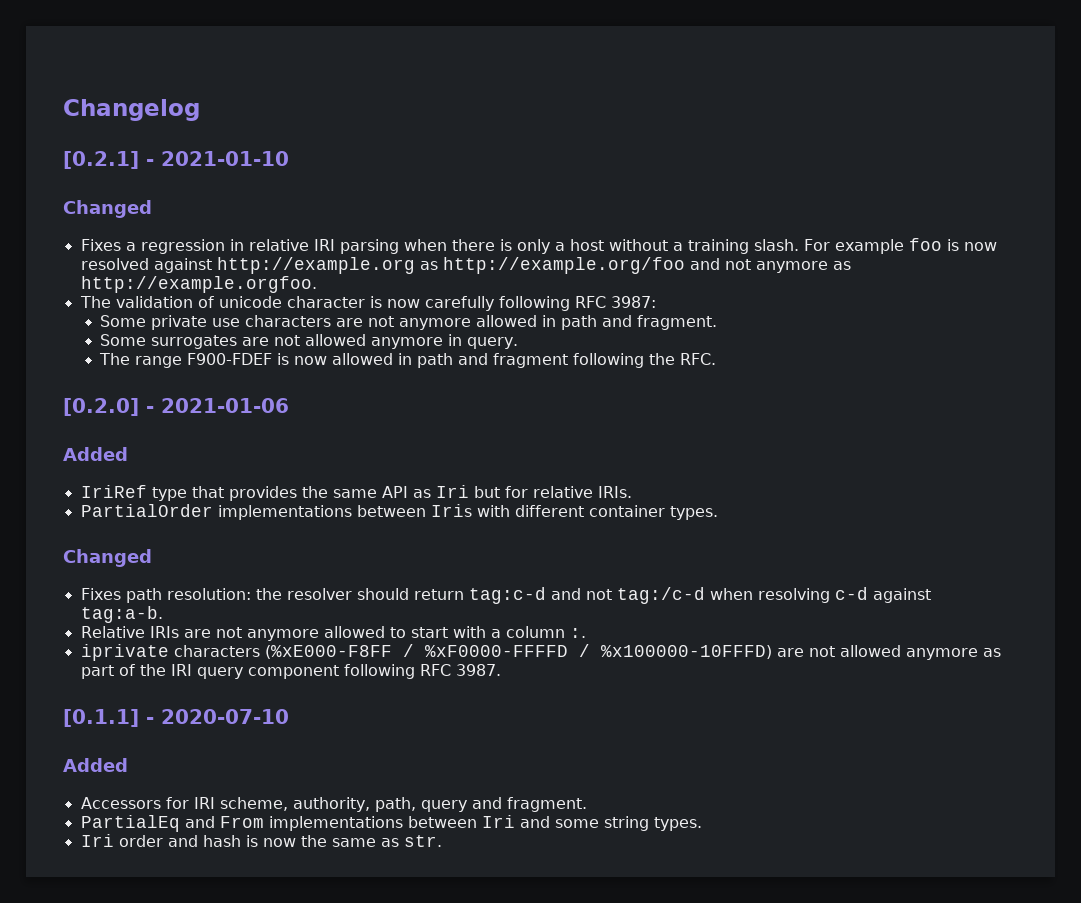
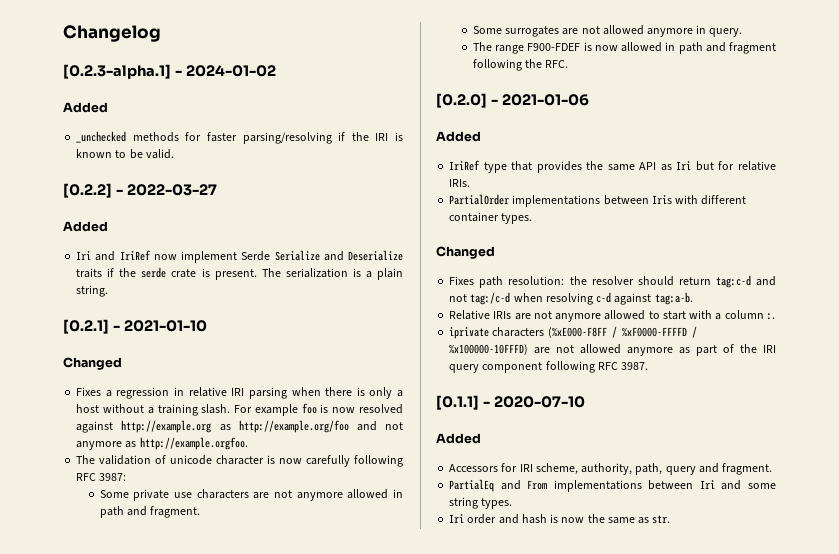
(200, 110) none -> [63,64,276,79] [63,102,108,113] [76,131,404,144] [76,149,174,159] [63,183,217,198] [63,221,108,232] [76,250,403,263] [76,267,403,280] [76,285,109,297] // [0.2.3-alpha.1] - 2024-01-02 // Added // _unchecked methods for faster parsing/resolving if the IRI is known to be valid. // [0.2.2] - 2022-03-27 // Added // Iri and IriRef now implement Serde Serialize and Deserialize traits if the serde crate is present. The serialization is a plain string.

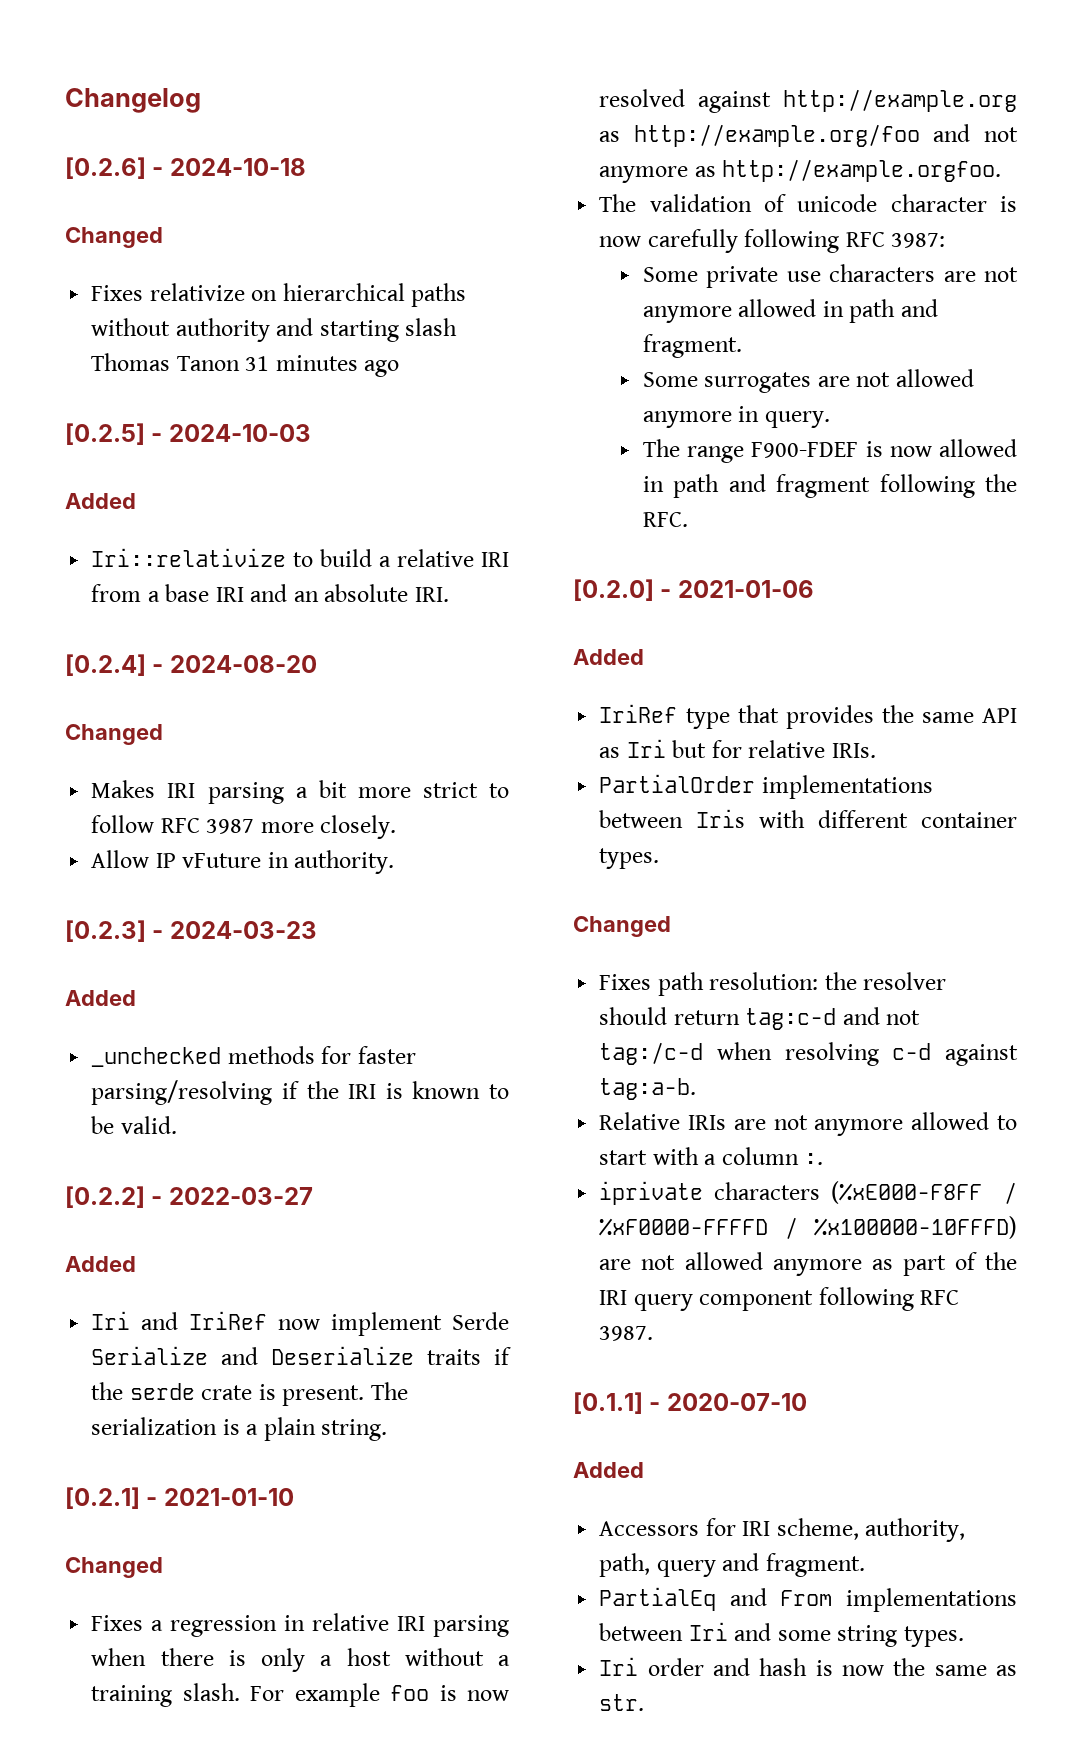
[63,64,276,79] [0.2.3-alpha.1] - 2024-01-02 -> [65,157,306,179] [65,227,163,248] [91,283,467,307] [91,318,458,342] [91,353,400,377] [65,423,311,445] [65,493,136,509] [91,548,510,567] [91,584,449,602] [65,654,317,676] [65,724,163,745] [91,780,509,804] [91,815,397,839] [91,850,395,874] [65,920,317,942] [0.2.6] - 2024-10-18 // Changed // Fixes relativize on hierarchical paths without authority and starting slash Thomas Tanon 31 minutes ago // [0.2.5] - 2024-10-03 // Added // Iri::relativize to build a relative IRI from a base IRI and an absolute IRI. // [0.2.4] - 2024-08-20 // Changed // Makes IRI parsing a bit more strict to follow RFC 3987 more closely. // Allow IP vFuture in authority. // [0.2.3] - 2024-03-23

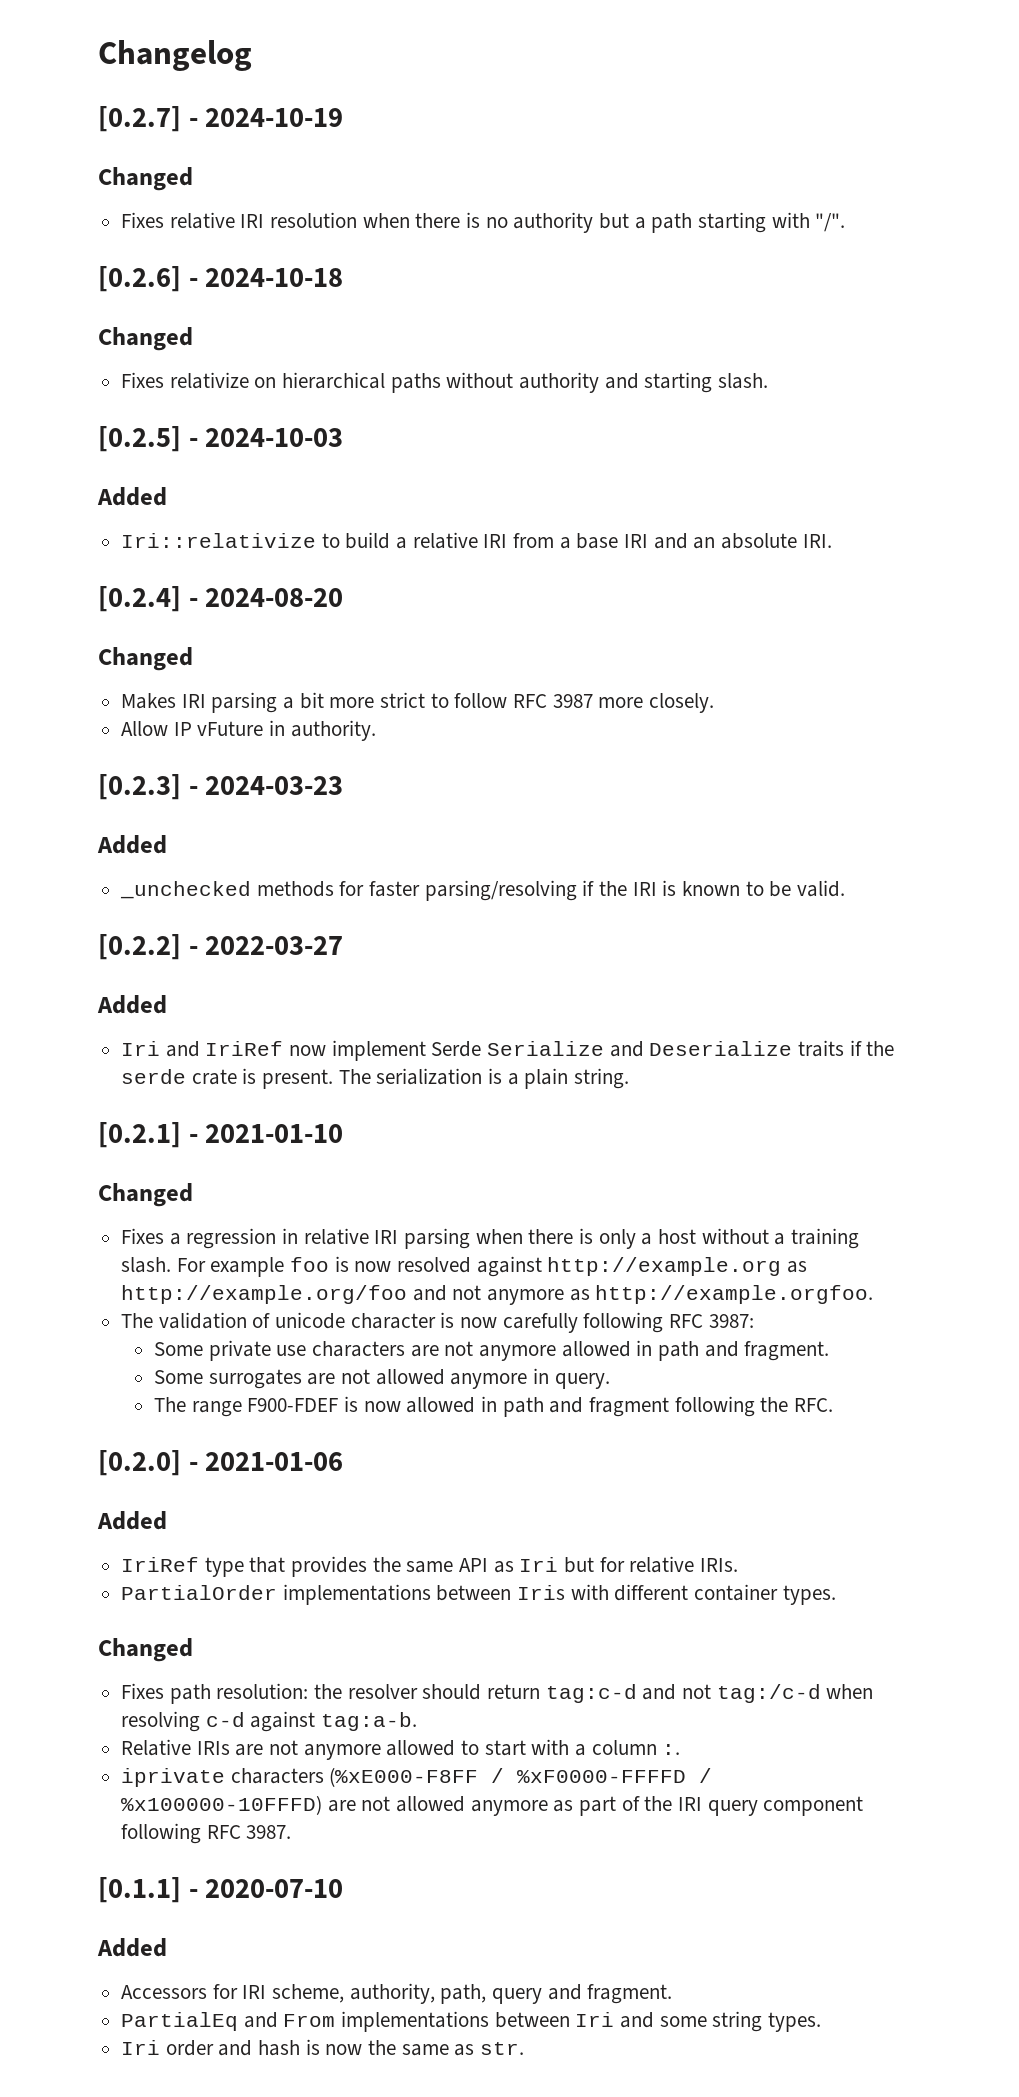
(201, 100) none -> [98,106,344,132] [98,167,193,191] [121,212,846,233] // [0.2.7] - 2024-10-19 // Changed // Fixes relative IRI resolution when there is no authority but a path starting with "/".
[405,318,458,336] [91,353,400,377] slash Thomas Tanon 31 minutes ago -> [718,373,769,389] slash.

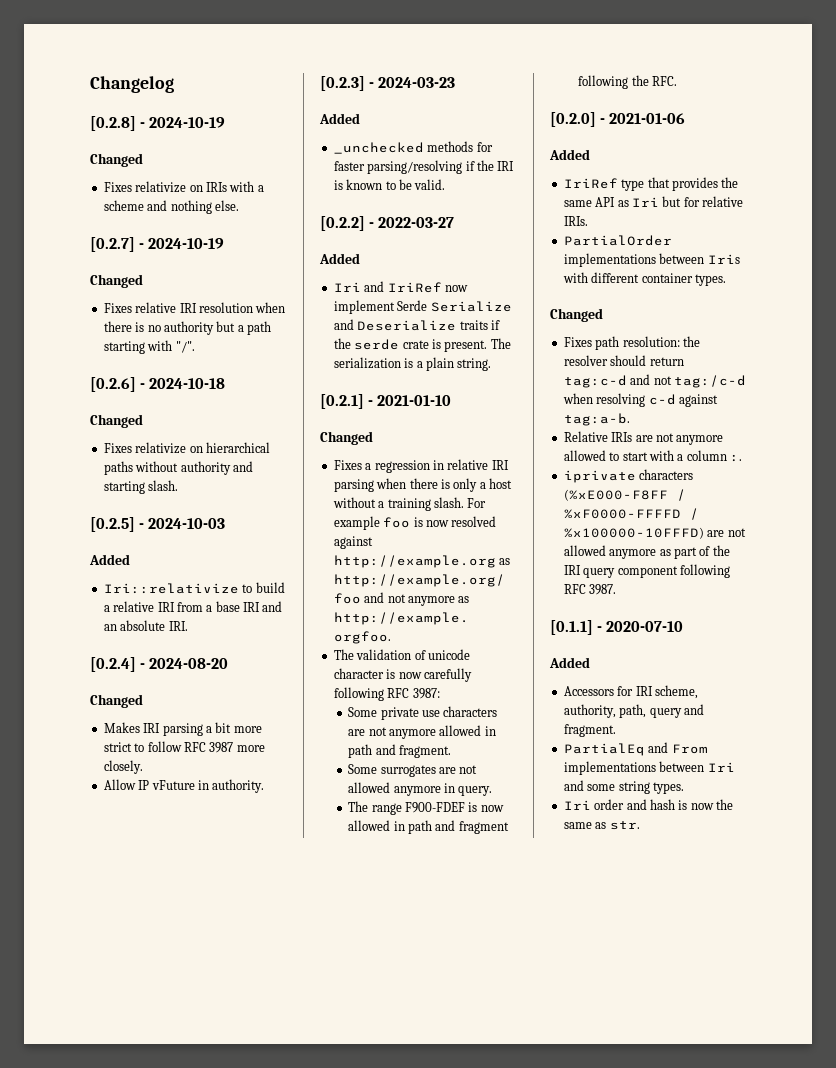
(252, 55) none -> [90,116,226,131] [90,153,143,167] [103,181,264,193] [103,200,239,214] // [0.2.8] - 2024-10-19 // Changed // Fixes relativize on IRIs with a scheme and nothing else.

